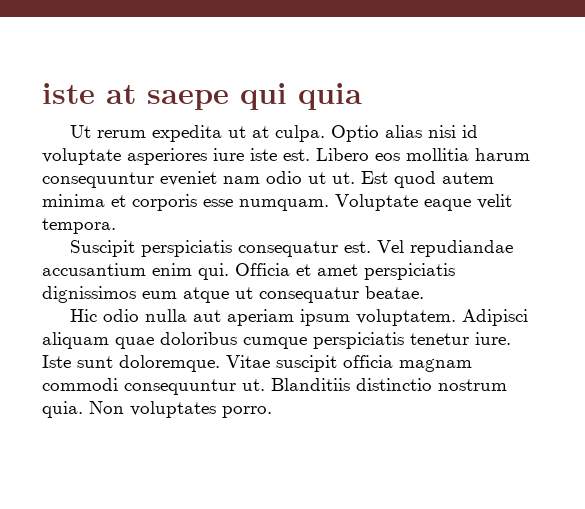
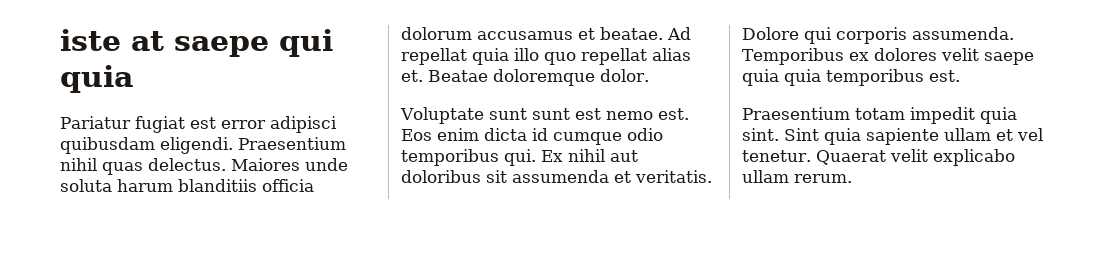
[70,125,479,142] [42,148,530,165] [42,171,494,188] [42,194,512,211] [42,218,116,234] [70,240,514,257] [42,263,455,280] [42,286,424,303] [70,309,529,326] [42,332,511,349] [42,355,472,372] [42,378,507,395] [42,401,272,418] Ut rerum expedita ut at culpa. Optio alias nisi id voluptate asperiores iure iste est. Libero eos mollitia harum consequuntur eveniet nam odio ut ut. Est quod autem minima et corporis esse numquam. Voluptate eaque velit tempora. // Suscipit perspiciatis consequatur est. Vel repudiandae accusantium enim qui. Officia et amet perspiciatis dignissimos eum atque ut consequatur beatae. // Hic odio nulla aut aperiam ipsum voluptatem. Adipisci aliquam quae doloribus cumque perspiciatis tenetur iure. Iste sunt doloremque. Vitae suscipit officia magnam commodi consequuntur ut. Blanditiis distinctio nostrum quia. Non voluptates porro. -> [60,116,337,133] [60,137,346,154] [60,158,348,175] [60,179,314,192] [401,27,691,40] [401,48,691,65] [401,69,649,86] [400,107,689,124] [401,128,663,145] [401,149,638,166] [401,170,712,183] [742,27,1014,44] [742,48,1034,65] [742,69,960,86] [742,107,1017,124] [742,128,1043,145] [742,149,1015,166] [742,170,852,183] Pariatur fugiat est error adipisci quibusdam eligendi. Praesentium nihil quas delectus. Maiores unde soluta harum blanditiis officia dolorum accusamus et beatae. Ad repellat quia illo quo repellat alias et. Beatae doloremque dolor. // Voluptate sunt sunt est nemo est. Eos enim dicta id cumque odio temporibus qui. Ex nihil aut doloribus sit assumenda et veritatis. Dolore qui corporis assumenda. Temporibus ex dolores velit saepe quia quia temporibus est. // Praesentium totam impedit quia sint. Sint quia sapiente ullam et vel tenetur. Quaerat velit explicabo ullam rerum.

